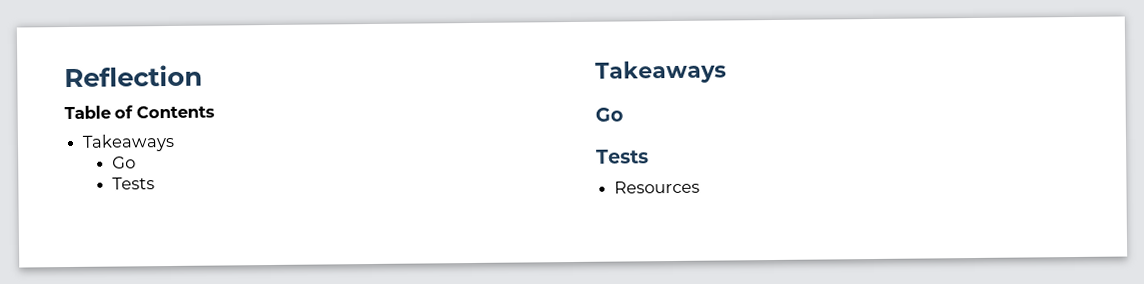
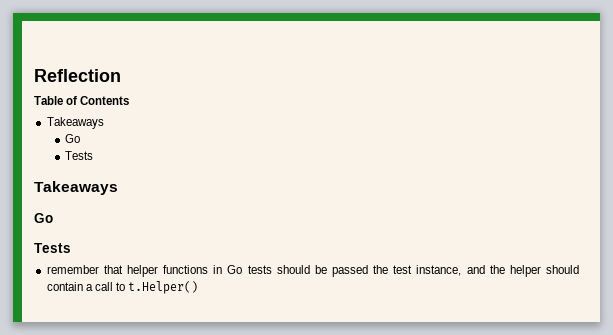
[614,180,701,194] Resources -> [46,265,580,277] [46,281,199,294] remember that helper functions in Go tests should be passed the test instance, and the helper should contain a call to t.Helper()

